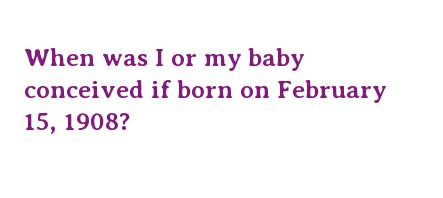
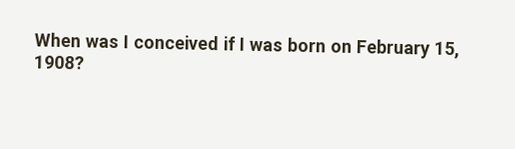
[170,48,306,71] [24,80,171,98] or my baby conceived if -> [133,34,283,52] conceived if I was

